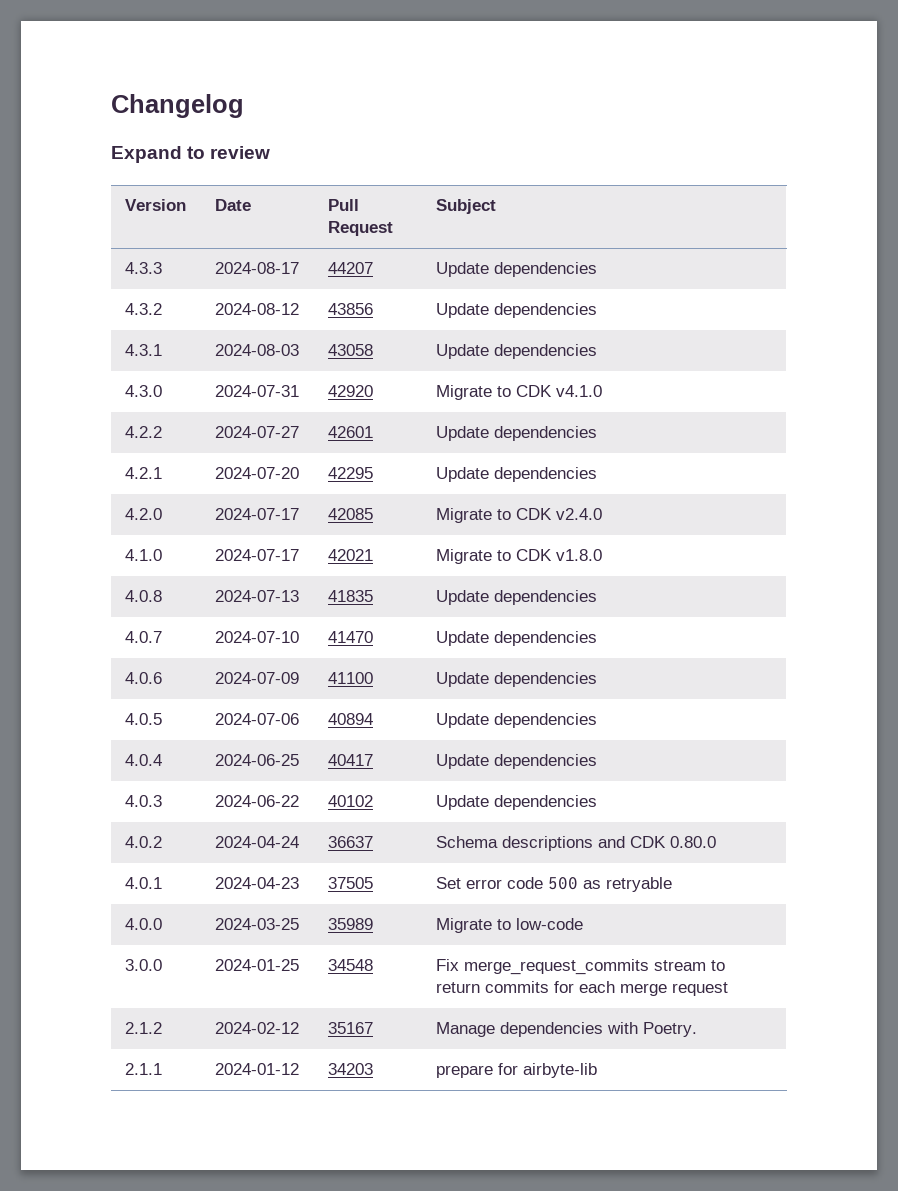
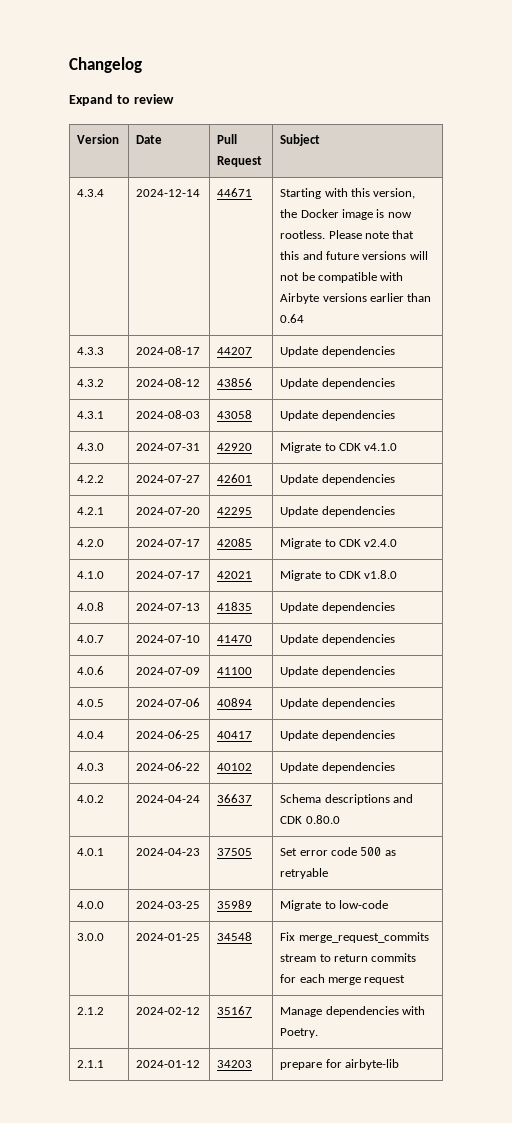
(497, 206) none -> [77,189,105,197] [136,189,201,197] [217,188,253,197] [280,188,416,199] [280,209,412,220] [280,230,415,239] [280,251,428,260] [280,272,404,283] [280,293,432,304] [280,314,305,323] // 4.3.4 | 2024-12-14 | 44671 | Starting with this version, the Docker image is now rootless. Please note that this and future versions will not be compatible with Airbyte versions earlier than 0.64

